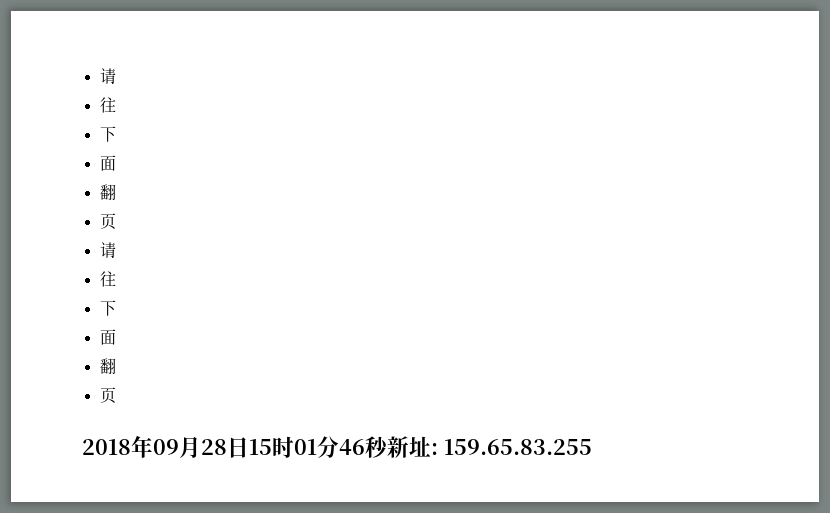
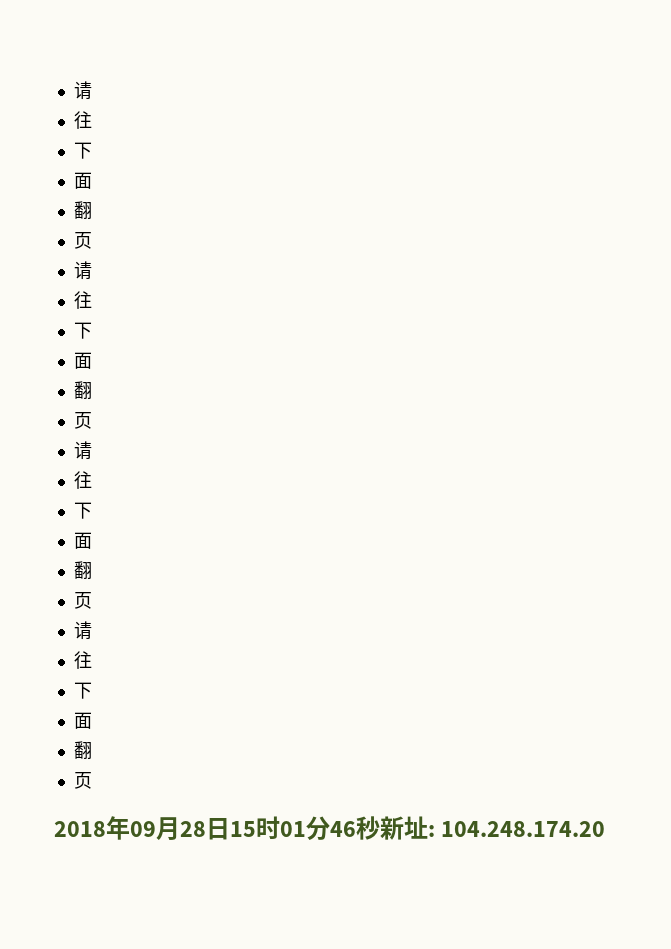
[99,68,116,84] [99,97,116,113] [99,126,116,142] [99,155,116,171] [99,184,116,200] [99,213,116,230] [99,242,116,258] [99,271,116,287] [99,300,116,316] [99,329,116,345] [99,358,116,374] [99,387,116,404] 请 // 往 // 下 // 面 // 翻 // 页 // 请 // 往 // 下 // 面 // 翻 // 页 -> [73,81,92,100] [73,111,92,129] [73,142,92,159] [73,172,92,189] [73,201,92,219] [73,232,92,249] [73,261,92,280] [73,291,92,309] [73,322,92,339] [73,352,92,369] [73,381,92,399] [73,412,92,429] [73,441,92,460] [73,471,92,489] [73,502,92,519] [73,532,92,549] [73,561,92,579] [73,592,92,609] [73,621,92,640] [73,651,92,669] [73,682,92,699] [73,712,92,729] [73,741,92,759] [73,772,92,789] 请 // 往 // 下 // 面 // 翻 // 页 // 请 // 往 // 下 // 面 // 翻 // 页 // 请 // 往 // 下 // 面 // 翻 // 页 // 请 // 往 // 下 // 面 // 翻 // 页
[443,439,592,455] 159.65.83.255 -> [441,821,606,837] 104.248.174.20

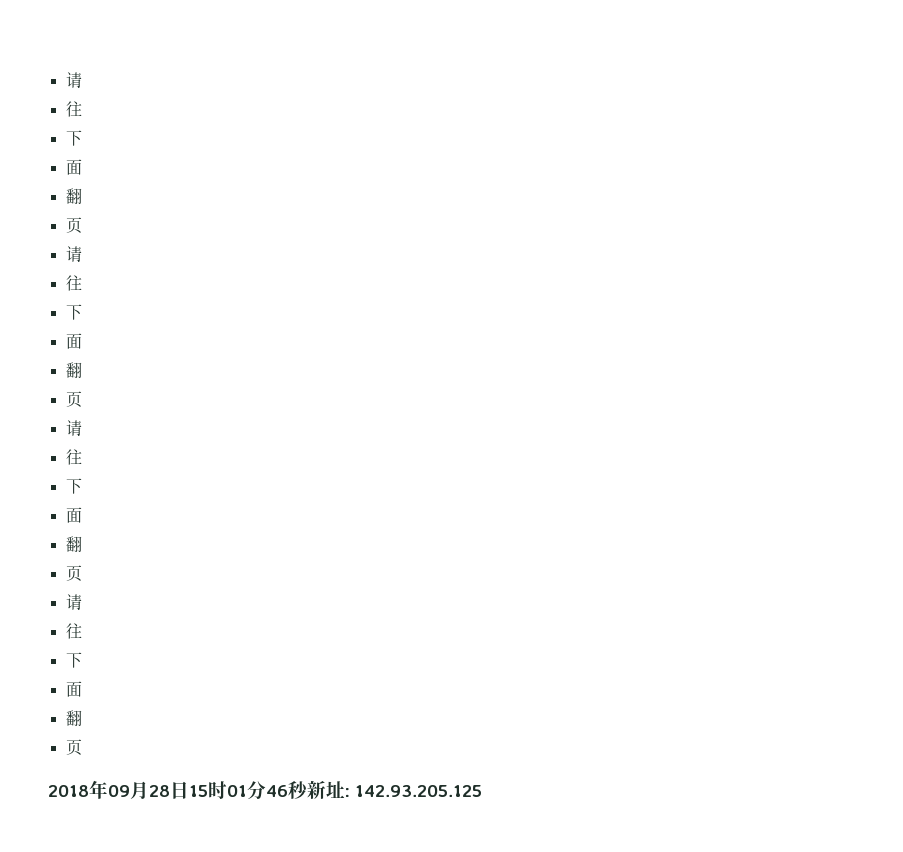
[441,821,606,837] 104.248.174.20 -> [355,785,482,797] 142.93.205.125

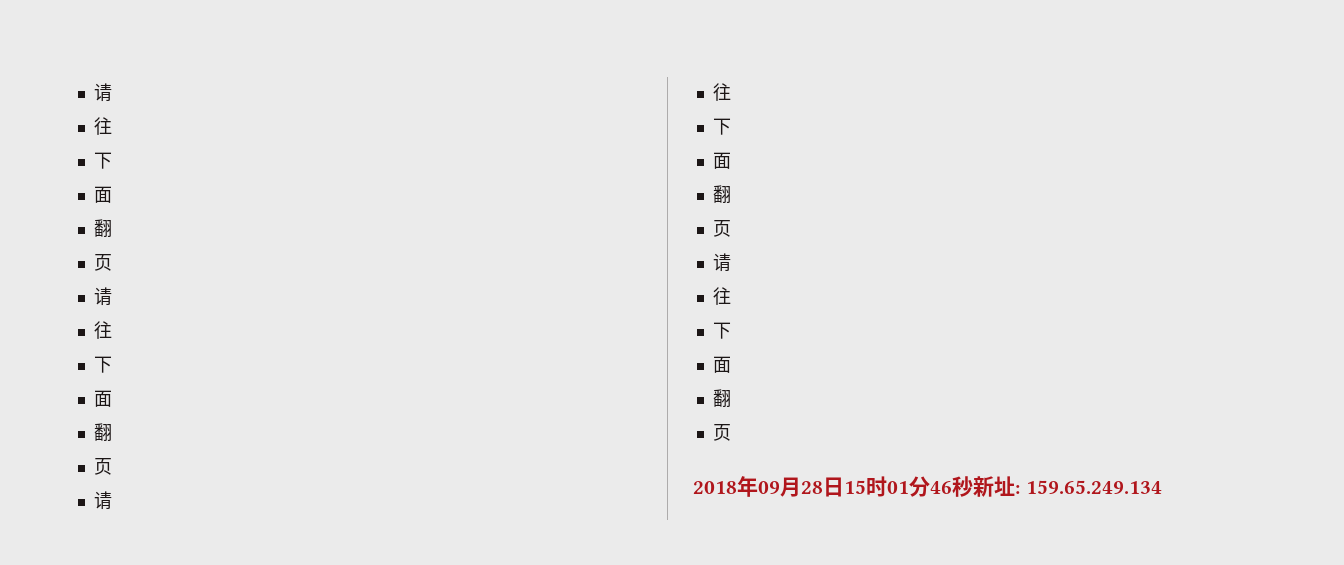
[355,785,482,797] 142.93.205.125 -> [1025,480,1162,494] 159.65.249.134

